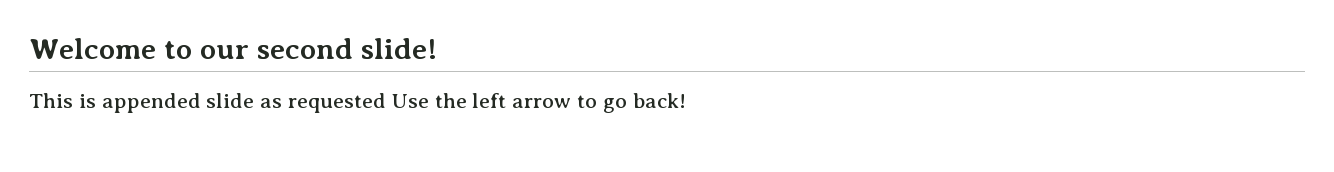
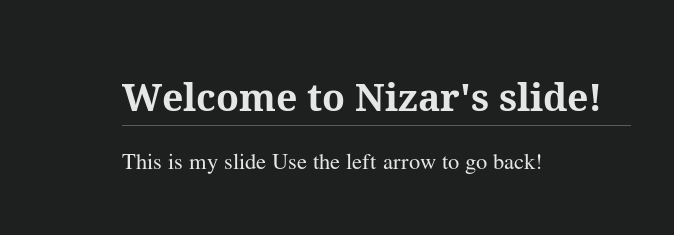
[199,38,353,59] our second -> [355,82,490,111] Nizar's
[101,93,387,113] appended slide as requested -> [189,153,267,174] my slide

